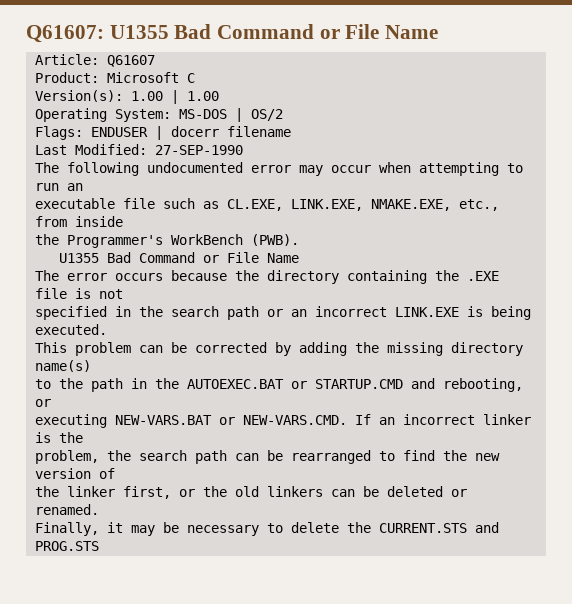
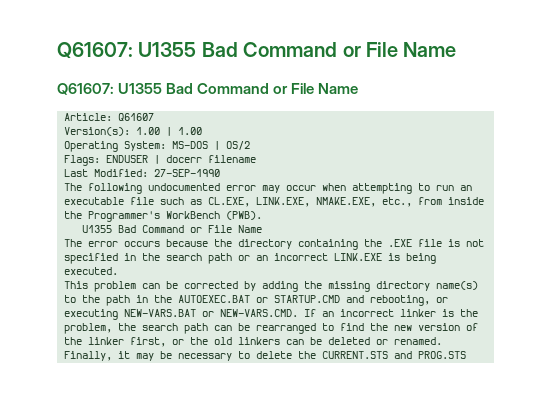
[26,24,439,43] Q61607: U1355 Bad Command or File Name -> [57,42,457,59] [57,83,359,95] Q61607: U1355 Bad Command or File Name // Q61607: U1355 Bad Command or File Name
[35,72,196,83] // Product: Microsoft C -> (154, 117) none

